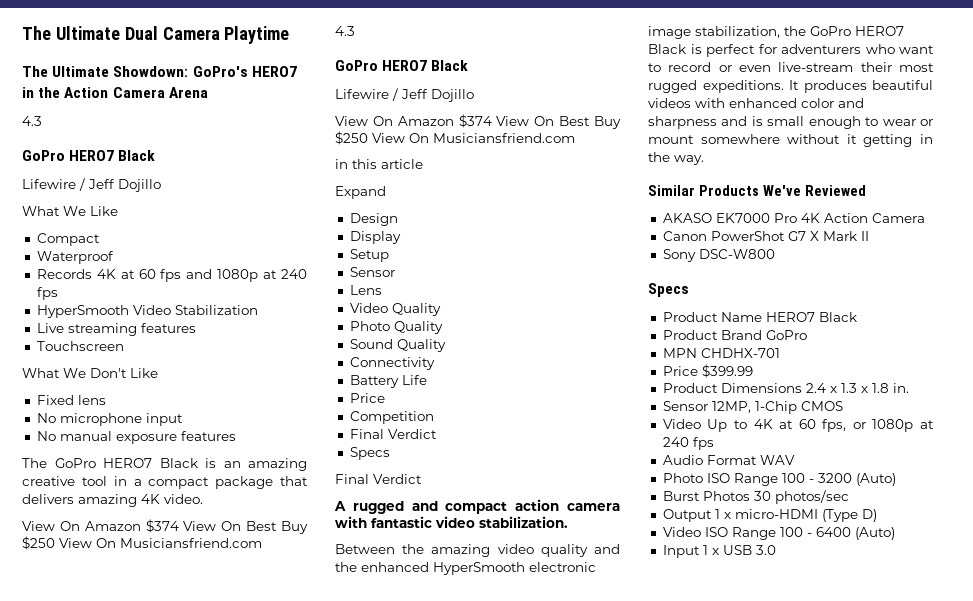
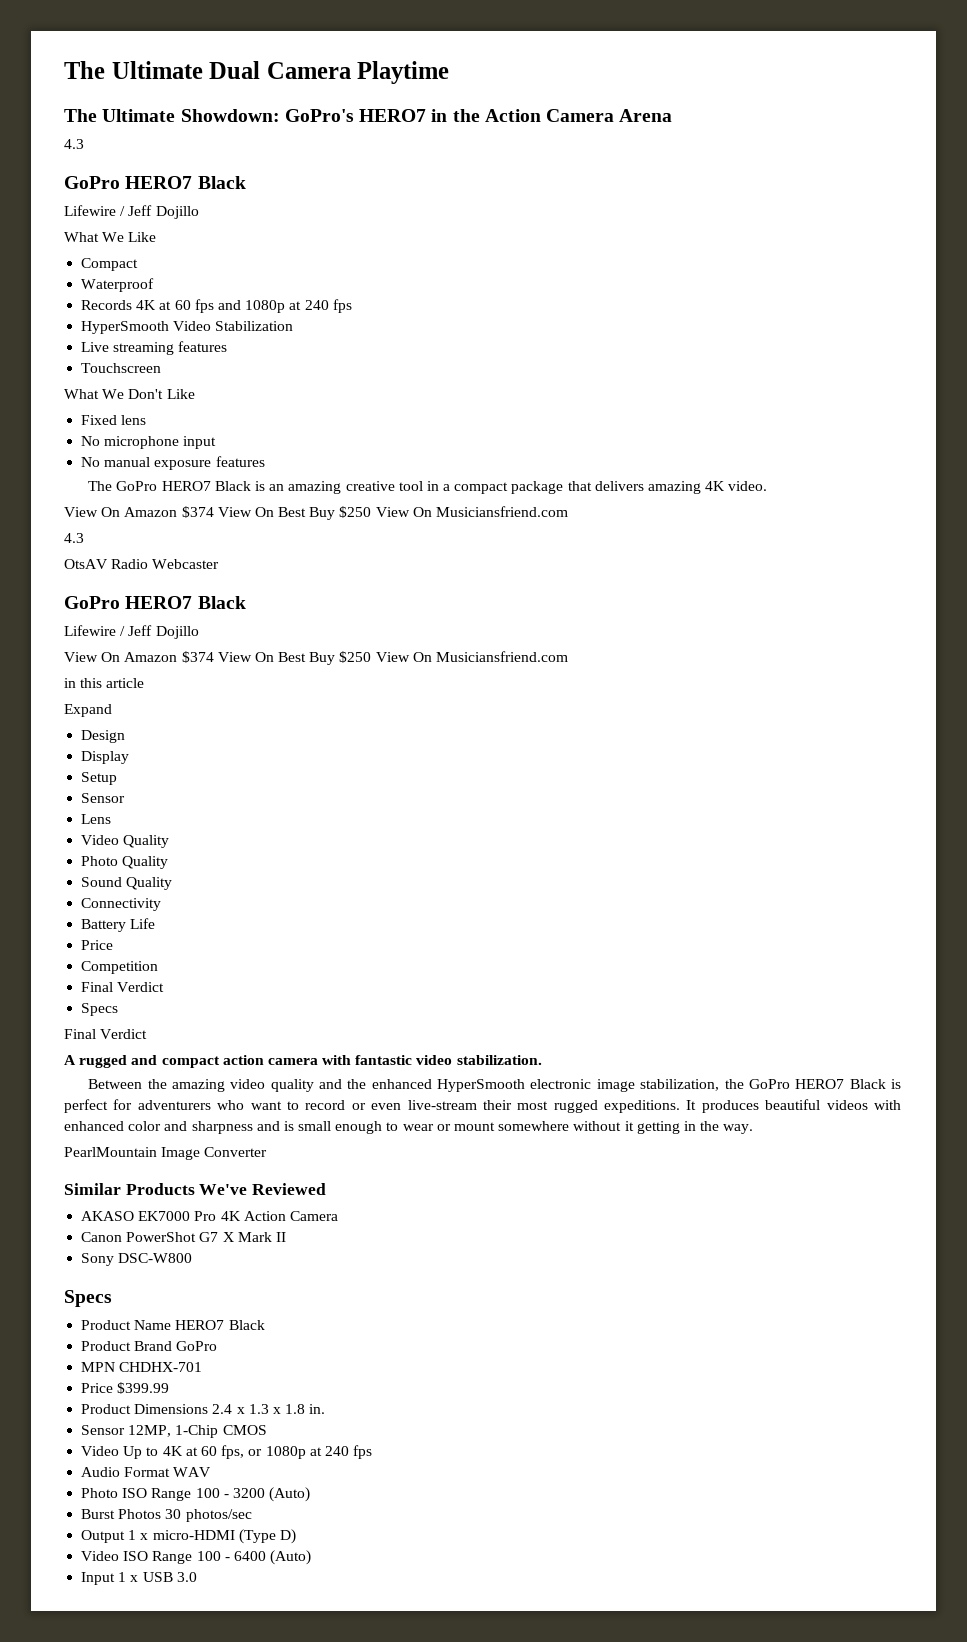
(355, 31) none -> [64,559,220,569] // OtsAV Radio Webcaster
(704, 160) none -> [64,1147,268,1160] // PearlMountain Image Converter

